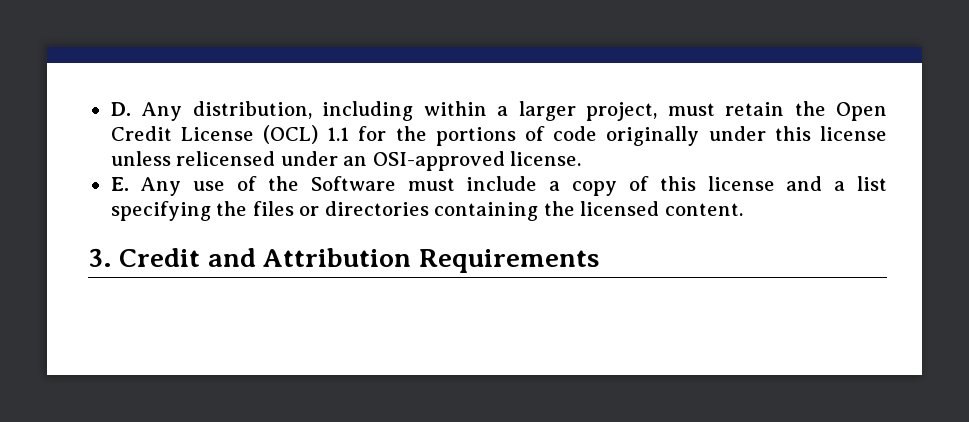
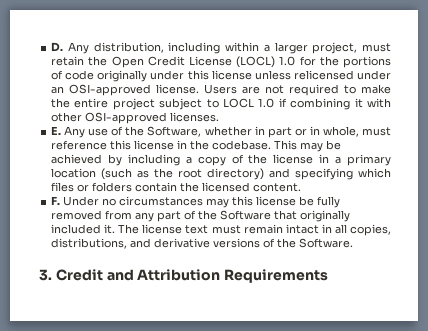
[262,125,350,144] (OCL) 1.1 -> [236,56,296,68] (LOCL) 1.0
(582, 158) none -> [204,84,392,96] [51,98,391,110] [51,112,220,124] Users are not required to make the entire project subject to LOCL 1.0 if combining it with other OSI-approved licenses.
[310,176,888,196] [110,201,743,221] Software must include a copy of this license and a list specifying the files or directories containing the licensed content. -> [147,126,391,138] [51,140,342,152] [51,154,391,166] [51,168,392,180] [51,182,302,192] [51,196,341,208] [51,210,351,222] [51,224,391,236] [51,238,354,249] Software, whether in part or in whole, must reference this license in the codebase. This may be achieved by including a copy of the license in a primary location (such as the root directory) and specifying which files or folders contain the licensed content. // F. Under no circumstances may this license be fully removed from any part of the Software that originally included it. The license text must remain intact in all copies, distributions, and derivative versions of the Software.

